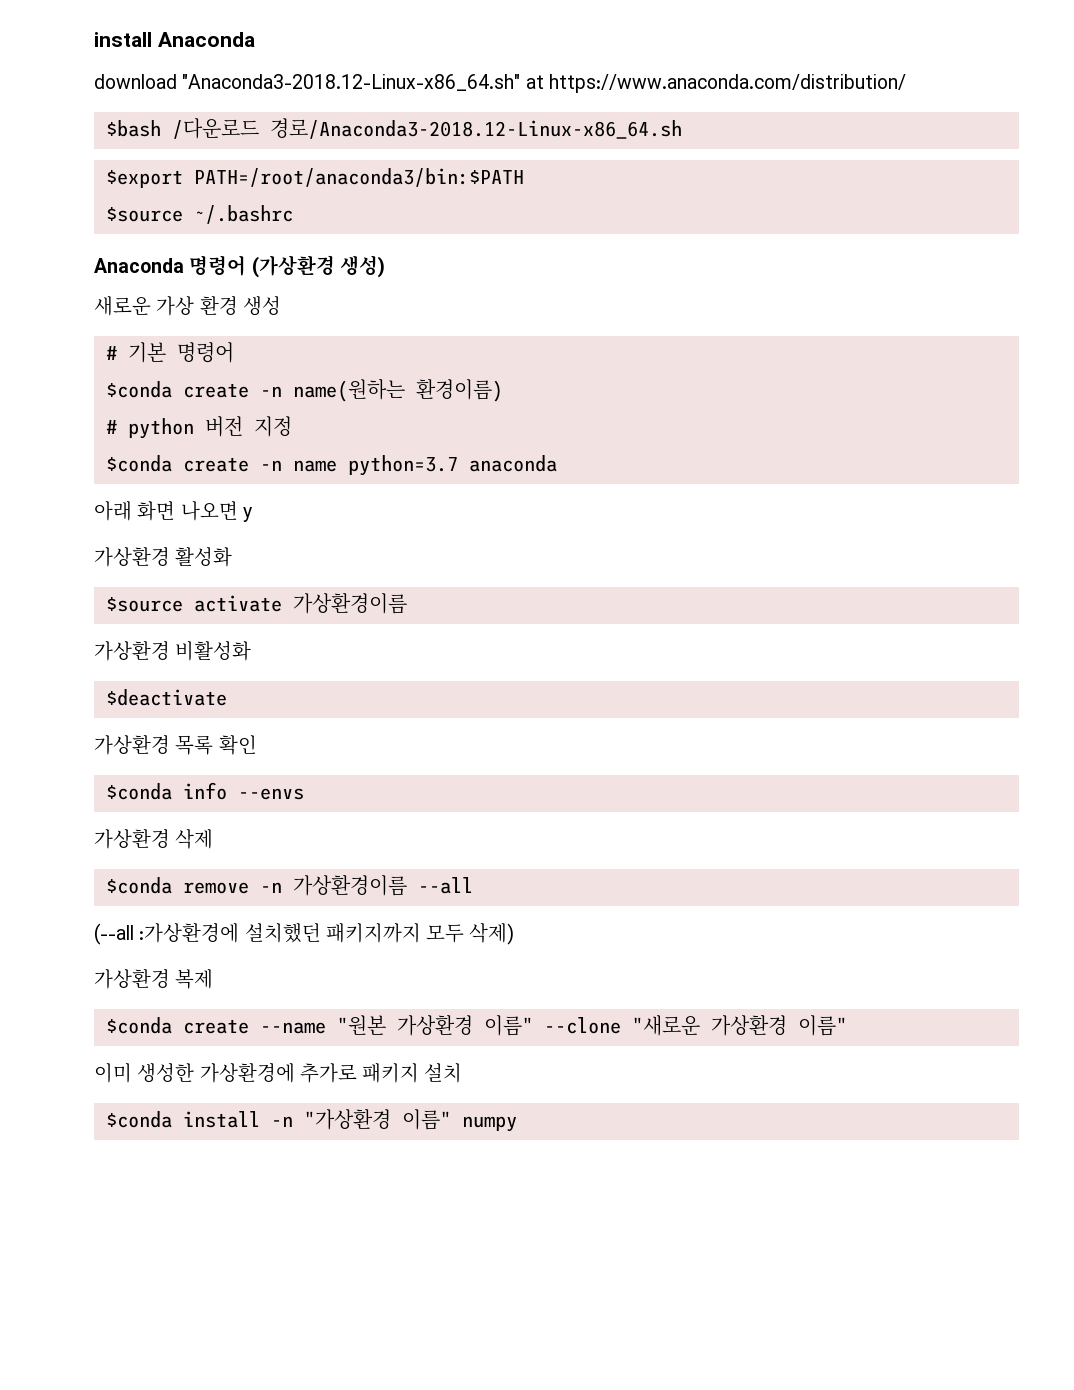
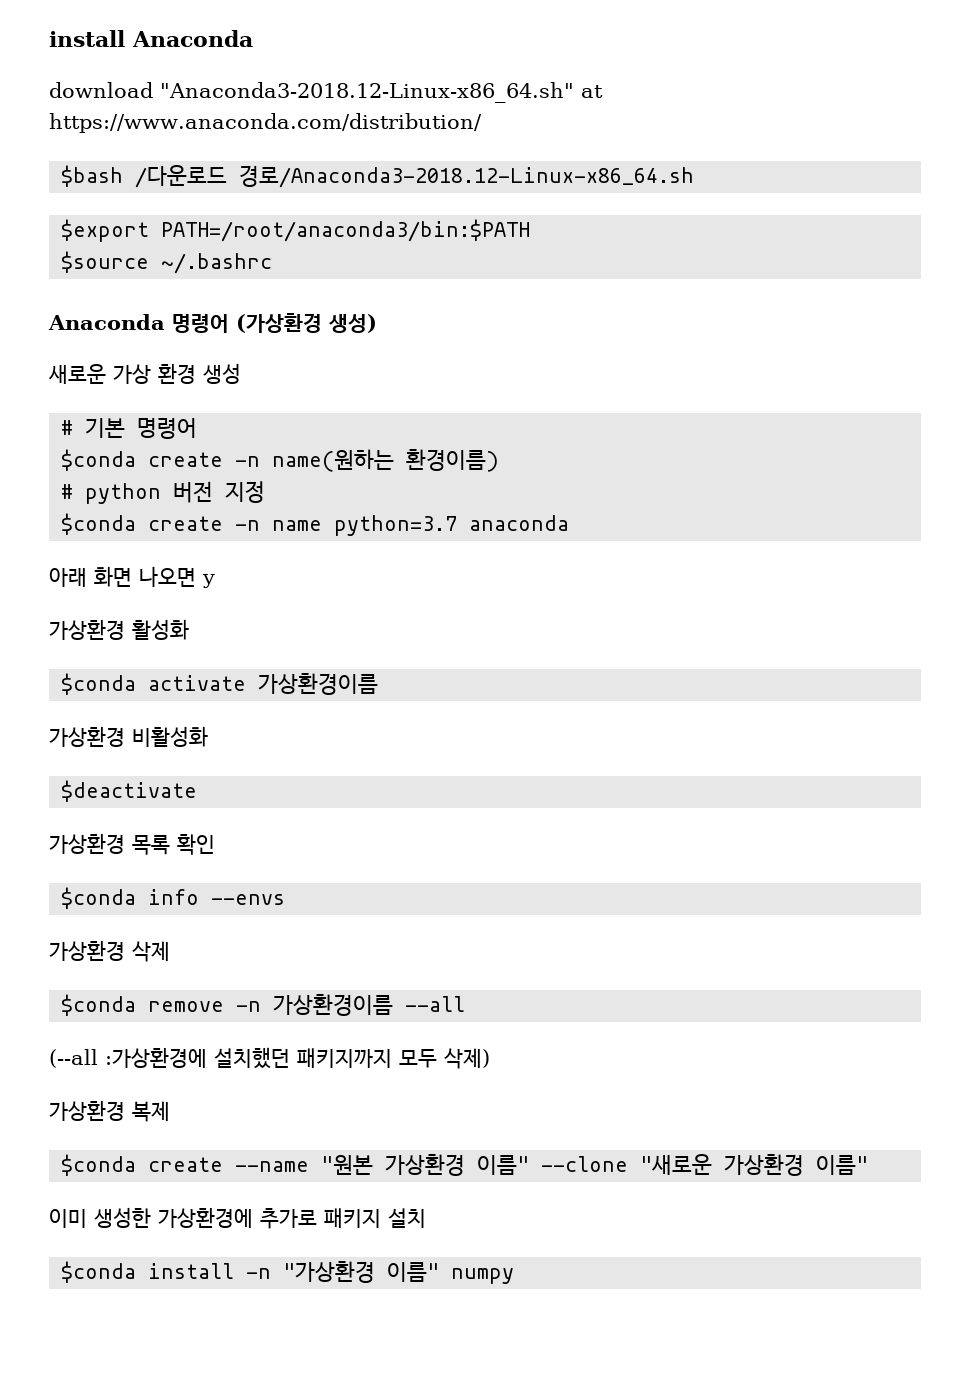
[105,597,183,612] $source -> [61,673,137,695] $conda

